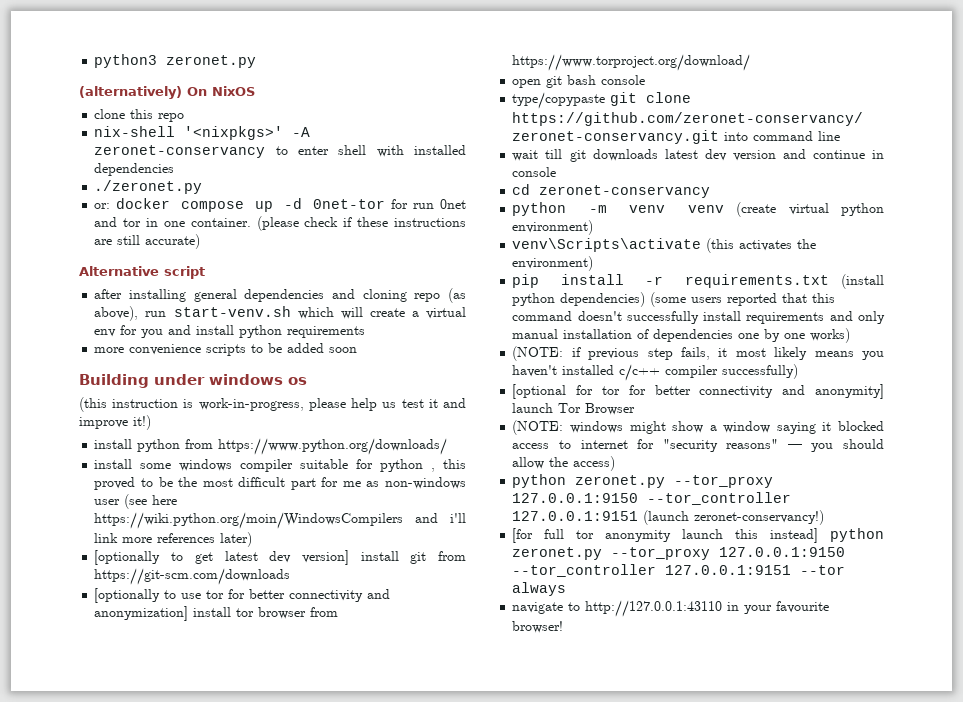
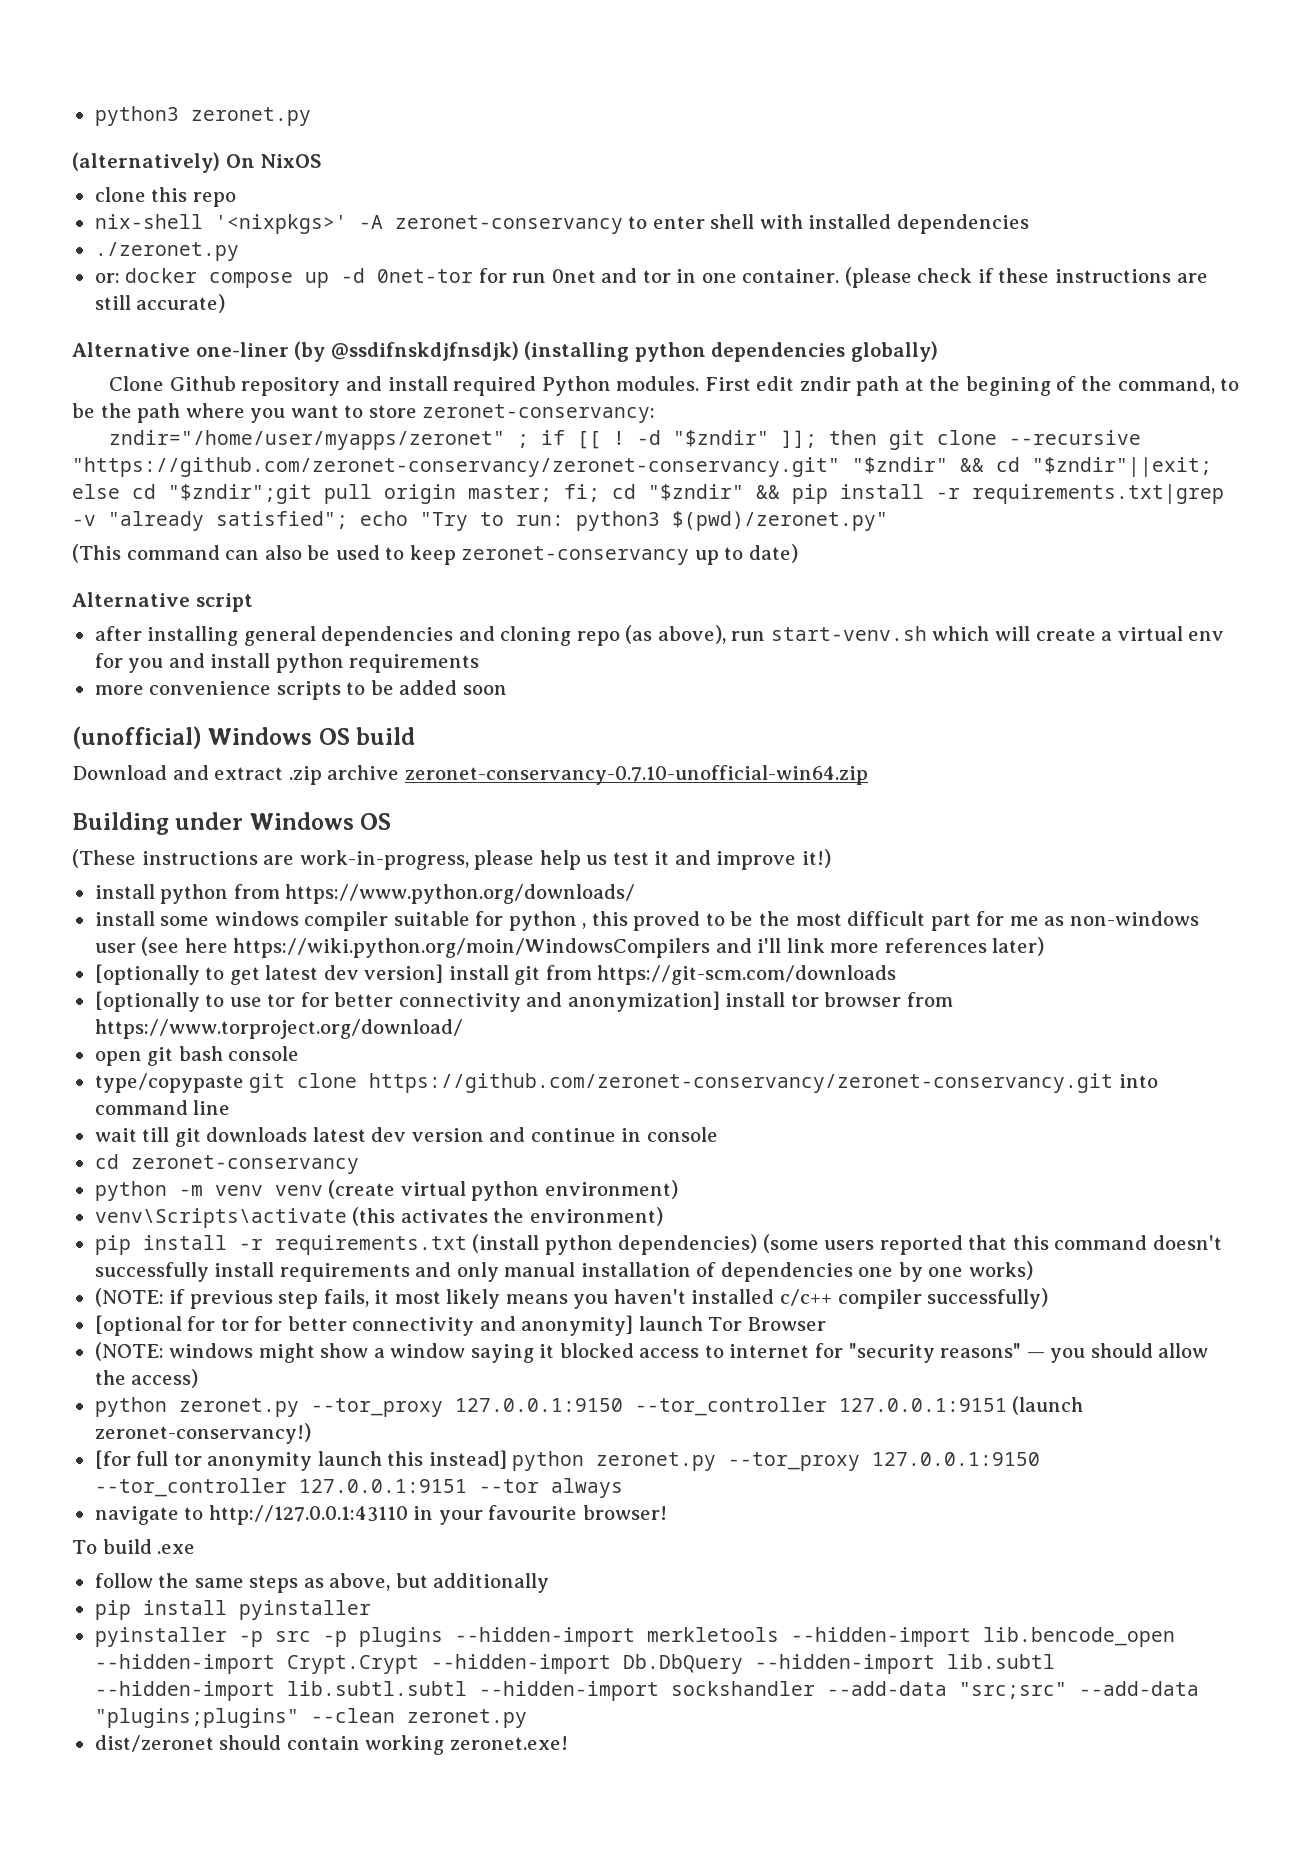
(201, 241) none -> [72,341,938,362] [109,376,1240,396] [72,403,656,423] [109,430,1142,450] [72,457,1212,477] [72,484,1224,504] [72,511,888,531] [72,544,798,565] // Alternative one-liner (by @ssdifnskdjfnsdjk) (installing python dependencies globally) // Clone Github repository and install required Python modules. First edit zndir path at the begining of the command, to be the path where you want to store zeronet-conservancy: // zndir="/home/user/myapps/zeronet" ; if [[ ! -d "$zndir" ]]; then git clone --recursive "https://github.com/zeronet-conservancy/zeronet-conservancy.git" "$zndir" && cd "$zndir"||exit; else cd "$zndir";git pull origin master; fi; cd "$zndir" && pip install -r requirements.txt|grep -v "already satisfied"; echo "Try to run: python3 $(pwd)/zeronet.py" // (This command can also be used to keep zeronet-conservancy up to date)
[79,374,307,388] [79,397,194,412] Building under windows os // (this instruction is -> [72,726,416,749] [72,765,868,785] [72,812,392,835] [72,849,295,868] (unofficial) Windows OS build // Download and extract .zip archive zeronet-conservancy-0.7.10-unofficial-win64.zip // Building under Windows OS // (These instructions are
(564, 627) none -> [72,1539,196,1554] [94,1573,550,1593] [94,1600,371,1620] [94,1627,1175,1647] [94,1654,1055,1674] [94,1681,1199,1701] [94,1708,527,1728] [94,1735,568,1755] // To build .exe // follow the same steps as above, but additionally // pip install pyinstaller // pyinstaller -p src -p plugins --hidden-import merkletools --hidden-import lib.bencode_open --hidden-import Crypt.Crypt --hidden-import Db.DbQuery --hidden-import lib.subtl --hidden-import lib.subtl.subtl --hidden-import sockshandler --add-data "src;src" --add-data "plugins;plugins" --clean zeronet.py // dist/zeronet should contain working zeronet.exe!

